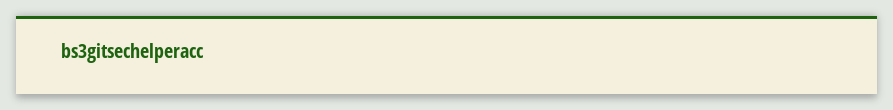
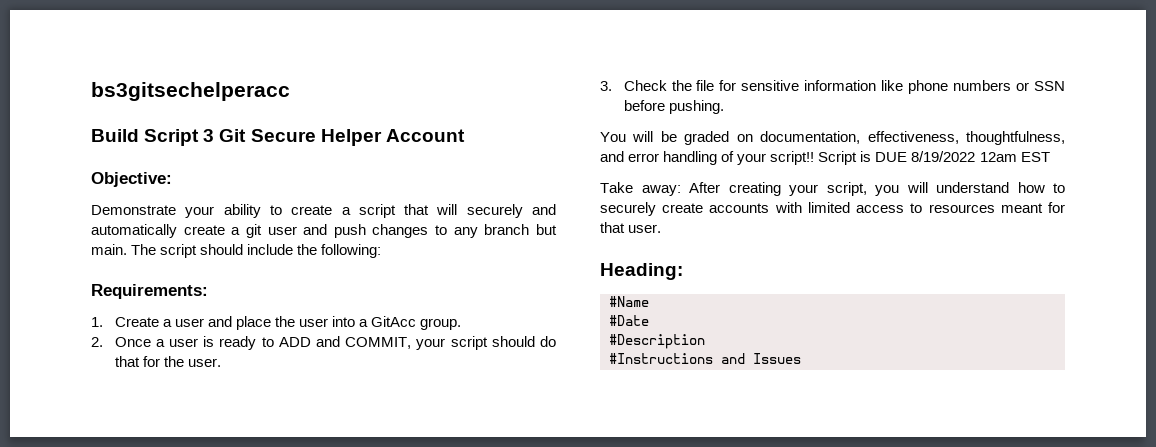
(204, 53) none -> [91,129,465,146] [91,172,172,187] [91,204,556,218] [91,224,557,238] [91,244,382,258] [91,284,208,299] [91,316,462,330] [91,336,556,350] [114,356,221,367] [600,80,1065,94] [623,100,724,114] [600,131,1065,145] [600,151,1050,165] [600,182,1065,196] [600,202,1065,216] [600,222,662,233] [600,263,683,280] [609,296,649,307] [609,315,649,326] [609,334,705,349] [609,353,801,364] // Build Script 3 Git Secure Helper Account // Objective: // Demonstrate your ability to create a script that will securely and automatically create a git user and push changes to any branch but main. The script should include the following: // Requirements: // 1. Create a user and place the user into a GitAcc group. // 2. Once a user is ready to ADD and COMMIT, your script should do that for the user. // 3. Check the file for sensitive information like phone numbers or SSN before pushing. // You will be graded on documentation, effectiveness, thoughtfulness, and error handling of your script!! Script is DUE 8/19/2022 12am EST // Take away: After creating your script, you will understand how to securely create accounts with limited access to resources meant for that user. // Heading: // #Name // #Date // #Description // #Instructions and Issues

